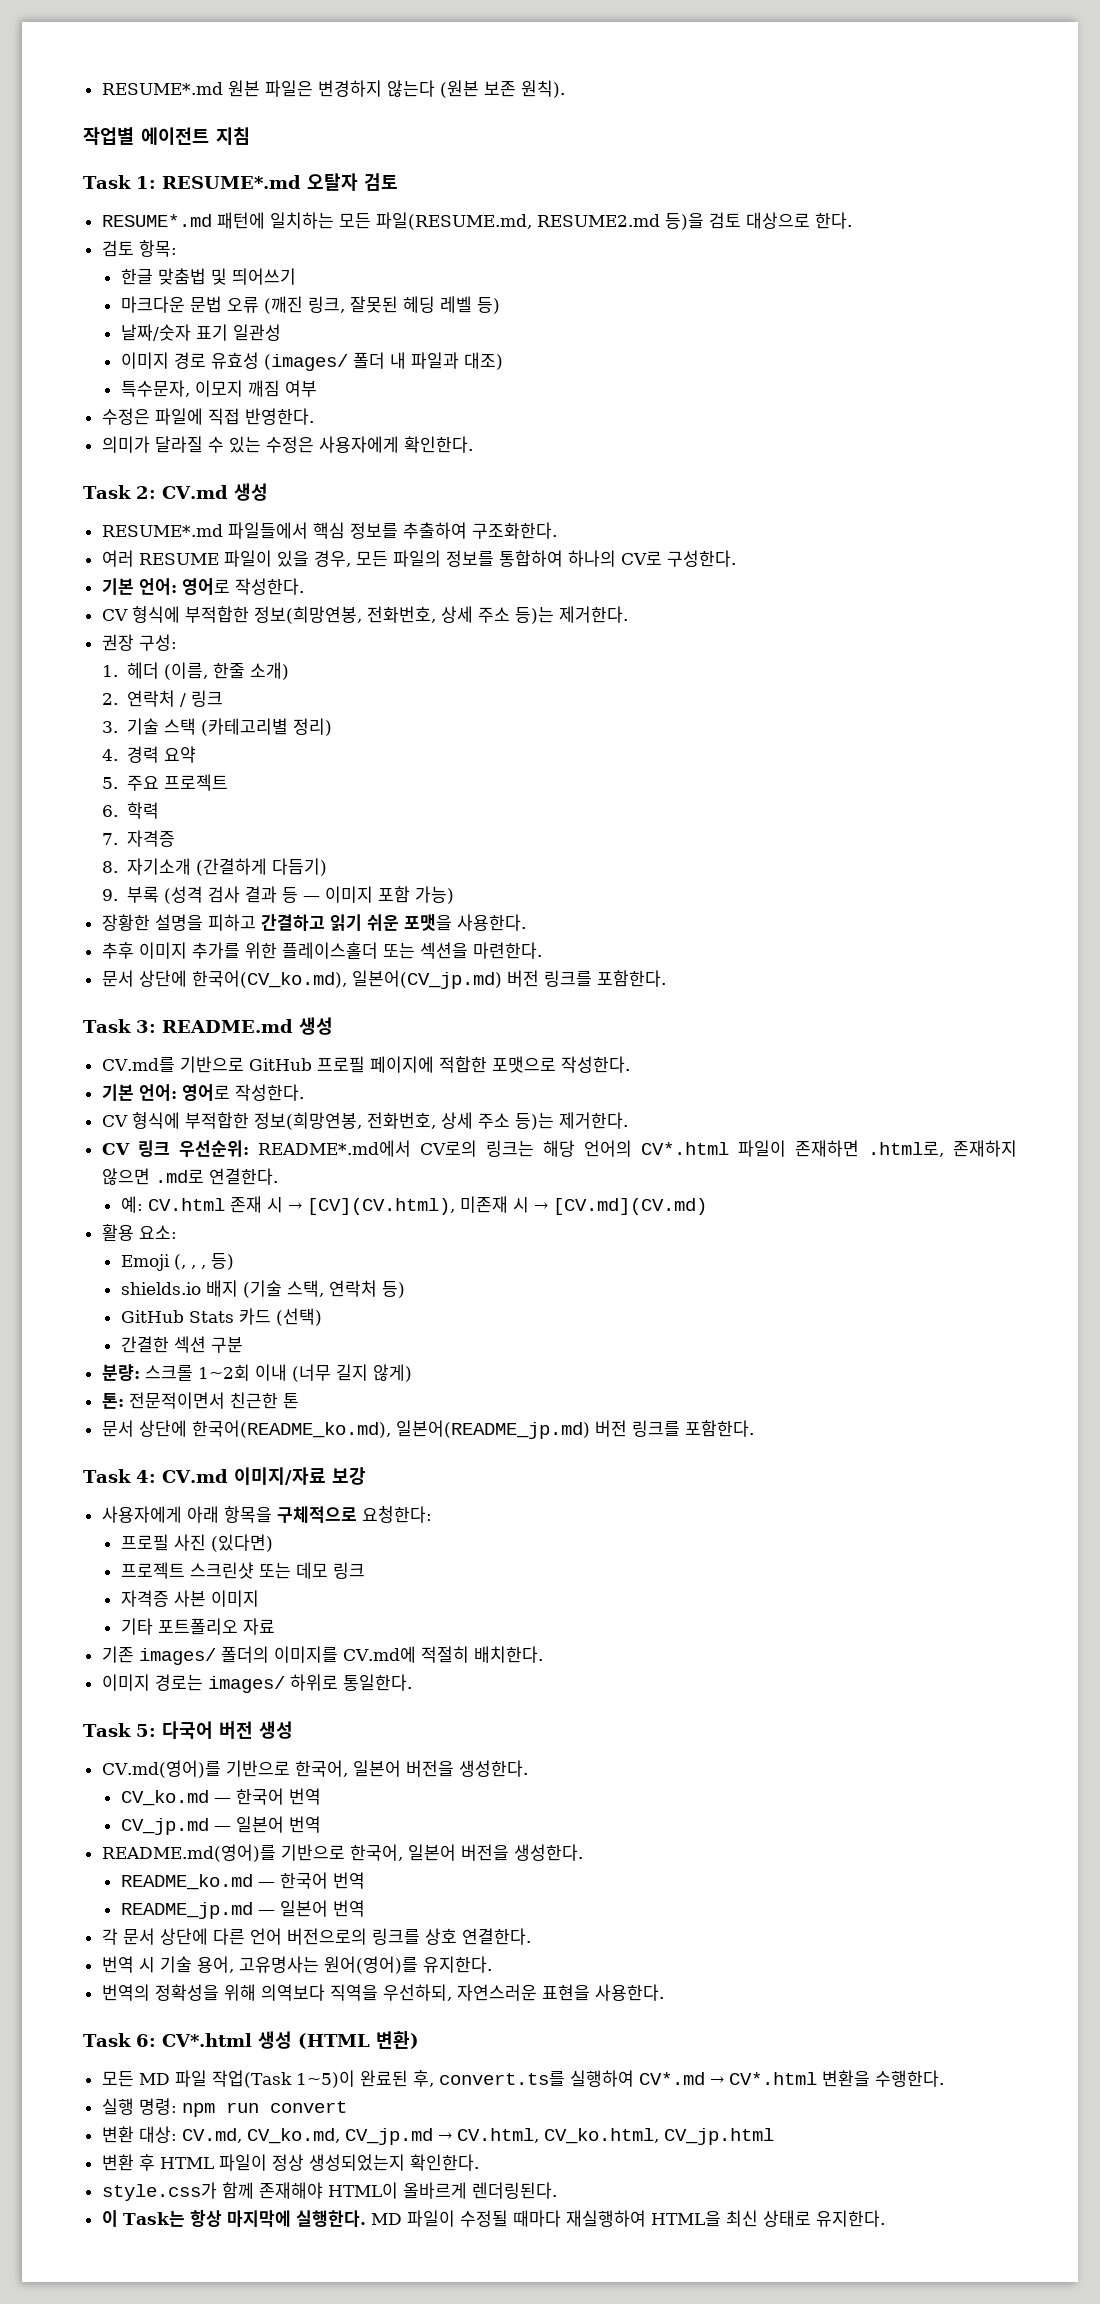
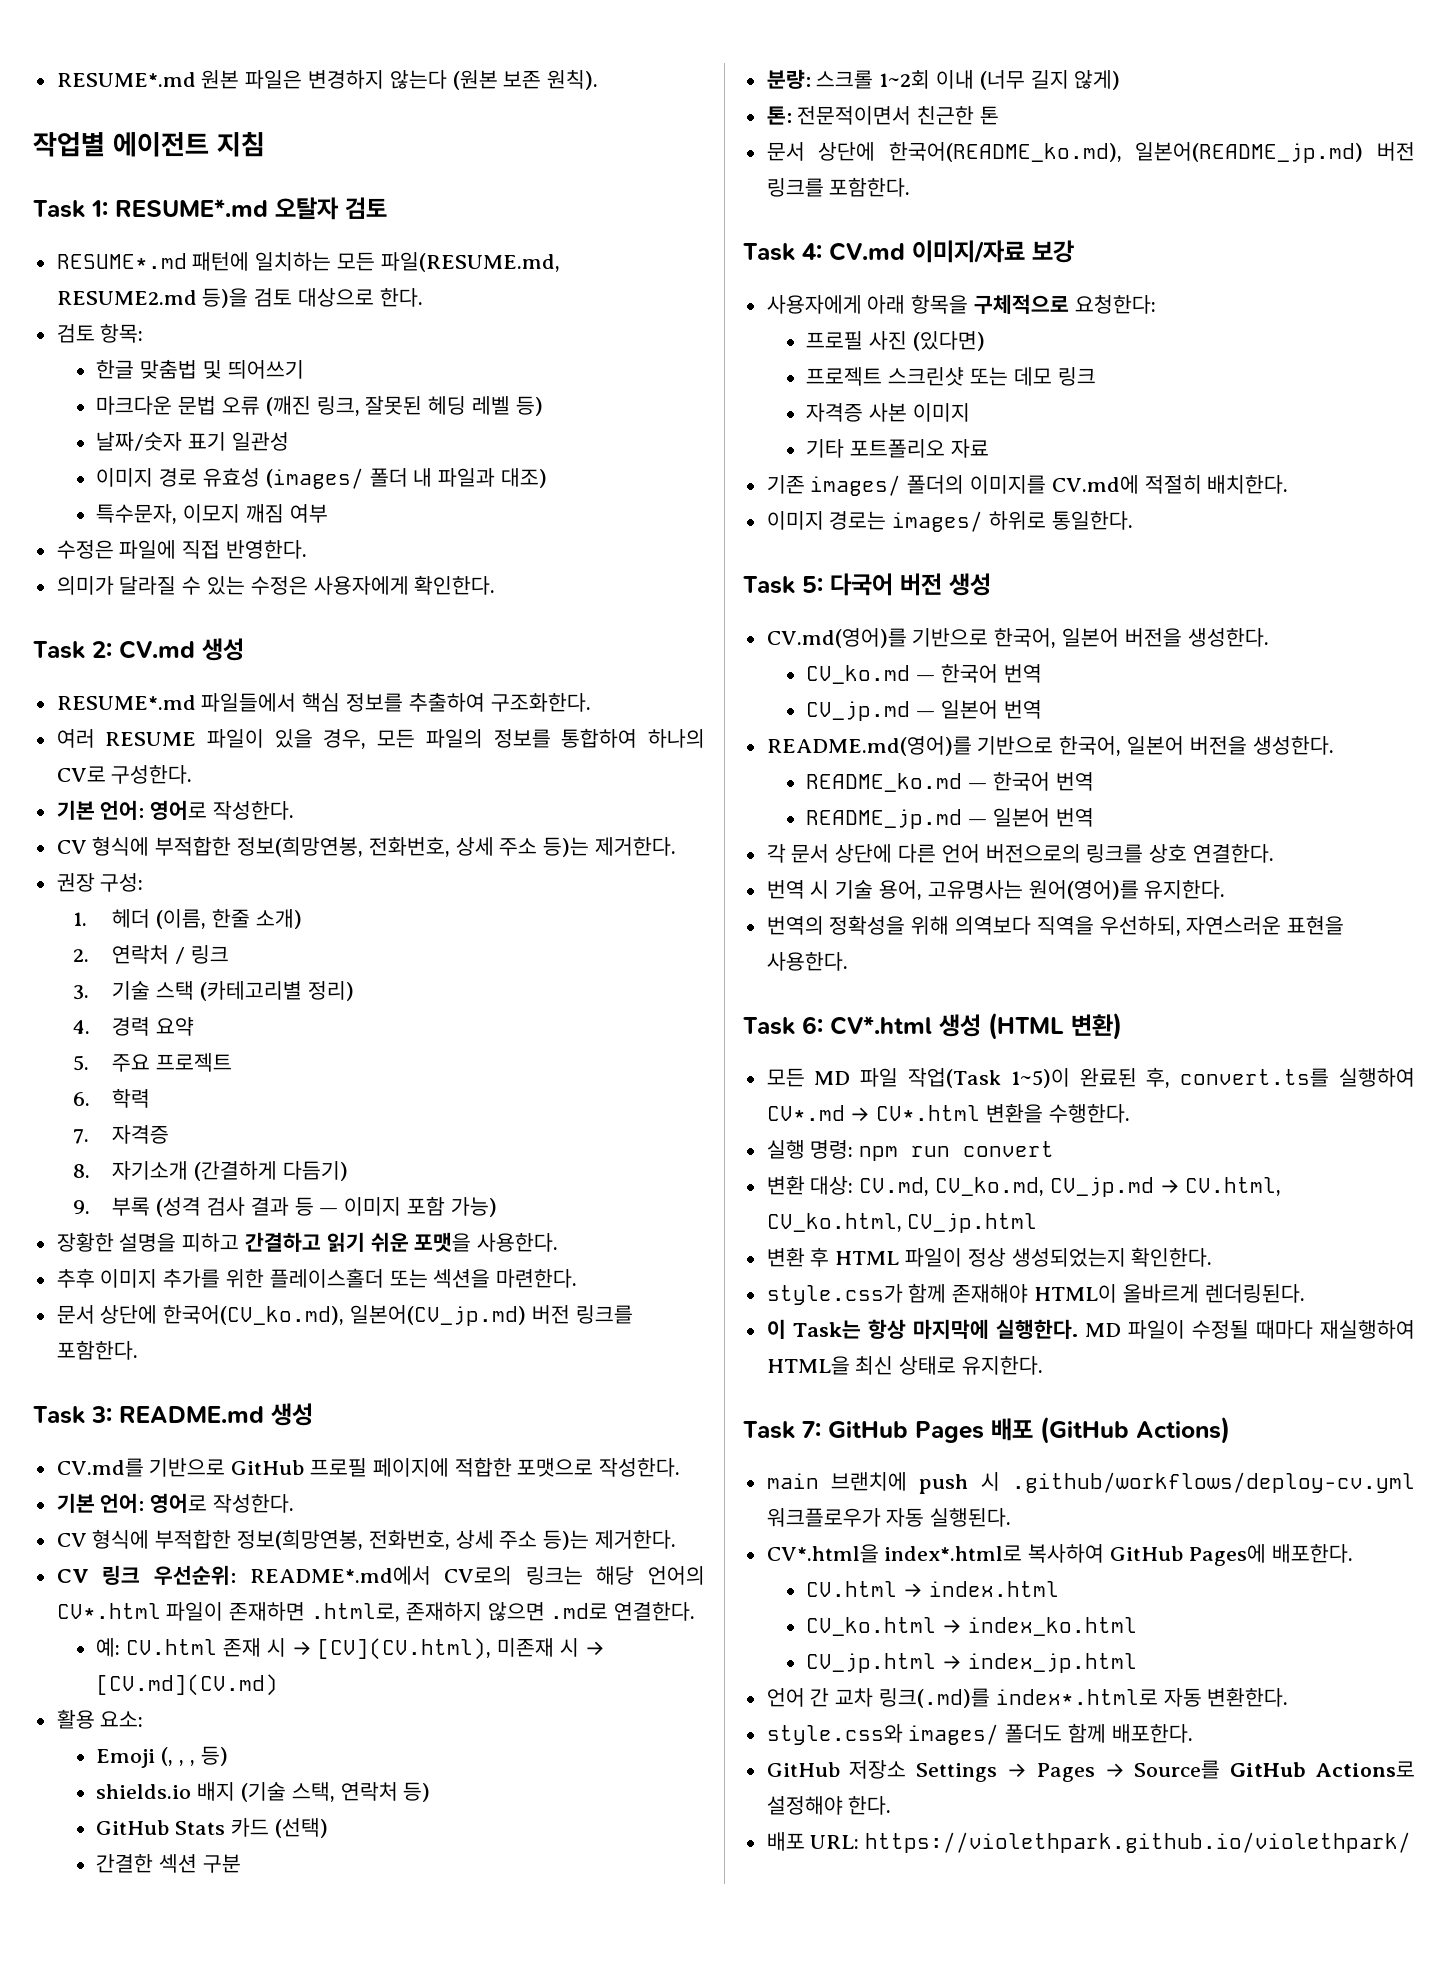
(885, 2218) none -> [743,1416,1230,1444] [766,1472,1415,1494] [766,1508,1012,1527] [766,1544,1353,1566] [806,1581,1059,1598] [806,1617,1137,1636] [806,1653,1137,1673] [766,1688,1289,1708] [766,1723,1193,1745] [766,1760,1415,1782] [766,1796,892,1815] [766,1832,1412,1853] // Task 7: GitHub Pages 배포 (GitHub Actions) // main 브랜치에 push 시 .github/workflows/deploy-cv.yml 워크플로우가 자동 실행된다. // CV*.html을 index*.html로 복사하여 GitHub Pages에 배포한다. // CV.html → index.html // CV_ko.html → index_ko.html // CV_jp.html → index_jp.html // 언어 간 교차 링크(.md)를 index*.html로 자동 변환한다. // style.css와 images/ 폴더도 함께 배포한다. // GitHub 저장소 Settings → Pages → Source를 GitHub Actions로 설정해야 한다. // 배포 URL: https://violethpark.github.io/violethpark/

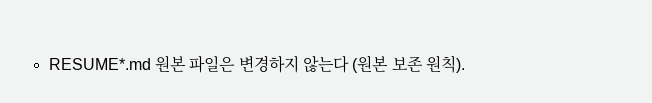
[33,131,265,157] [33,197,387,220] [56,252,560,272] [56,288,423,308] [56,323,144,343] [96,359,304,379] [96,396,543,416] [96,432,289,451] [96,468,547,489] [96,504,328,524] [56,540,308,559] [56,575,496,595] [33,638,244,661] [56,692,591,712] [56,728,705,749] [56,765,193,784] [56,800,295,820] [56,836,677,857] [56,873,144,892] [72,909,302,929] [72,945,229,964] [72,981,354,1001] [72,1017,195,1036] [72,1053,233,1072] [72,1088,151,1108] [72,1125,170,1144] [72,1161,348,1181] [72,1196,497,1217] [56,1232,559,1252] [56,1268,578,1288] [56,1305,633,1326] [56,1340,138,1360] [33,1403,313,1426] [56,1457,681,1477] [56,1493,295,1513] [56,1529,677,1550] [56,1565,706,1585] [56,1602,696,1622] [96,1638,605,1660] [96,1674,279,1696] [56,1709,144,1729] [96,1746,228,1768] [96,1782,431,1802] [96,1818,328,1838] [96,1854,241,1873] [766,69,1121,90] [766,106,1000,125] [766,142,1415,163] [766,177,911,197] [743,240,1074,263] [766,294,1156,314] [806,331,985,351] [806,367,1096,386] [806,403,970,422] [806,439,989,458] [766,475,1289,496] [766,511,1133,532] [743,573,991,596] [766,628,1269,648] [806,664,1042,684] [806,700,1042,721] [766,736,1334,756] [806,772,1094,792] [806,808,1094,829] [766,844,1275,863] [766,880,1226,900] [766,915,1345,936] [766,952,848,971] [743,1012,1122,1040] [766,1067,1415,1088] [766,1104,1130,1123] [766,1140,1055,1161] [766,1176,1282,1197] [766,1213,1038,1233] [766,1247,1213,1267] [766,1283,1305,1305] [766,1319,1415,1339] [766,1356,1044,1375] [743,1416,1230,1444] [766,1472,1415,1494] [766,1508,1012,1527] [766,1544,1353,1566] [806,1581,1059,1598] [806,1617,1137,1636] [806,1653,1137,1673] [766,1688,1289,1708] [766,1723,1193,1745] [766,1760,1415,1782] [766,1796,892,1815] [766,1832,1412,1853] // 작업별 에이전트 지침 // Task 1: RESUME*.md 오탈자 검토 // RESUME*.md 패턴에 일치하는 모든 파일(RESUME.md, RESUME2.md 등)을 검토 대상으로 한다. // 검토 항목: // 한글 맞춤법 및 띄어쓰기 // 마크다운 문법 오류 (깨진 링크, 잘못된 헤딩 레벨 등) // 날짜/숫자 표기 일관성 // 이미지 경로 유효성 (images/ 폴더 내 파일과 대조) // 특수문자, 이모지 깨짐 여부 // 수정은 파일에 직접 반영한다. // 의미가 달라질 수 있는 수정은 사용자에게 확인한다. // Task 2: CV.md 생성 // RESUME*.md 파일들에서 핵심 정보를 추출하여 구조화한다. // 여러 RESUME 파일이 있을 경우, 모든 파일의 정보를 통합하여 하나의 CV로 구성한다. // 기본 언어: 영어로 작성한다. // CV 형식에 부적합한 정보(희망연봉, 전화번호, 상세 주소 등)는 제거한다. // 권장 구성: // 1. 헤더 (이름, 한줄 소개) // 2. 연락처 / 링크 // 3. 기술 스택 (카테고리별 정리) // 4. 경력 요약 // 5. 주요 프로젝트 // 6. 학력 // 7. 자격증 // 8. 자기소개 (간결하게 다듬기) // 9. 부록 (성격 검사 결과 등 — 이미지 포함 가능) // 장황한 설명을 피하고 간결하고 읽기 쉬운 포맷을 사용한다. // 추후 이미지 추가를 위한 플레이스홀더 또는 섹션을 마련한다. // 문서 상단에 한국어(CV_ko.md), 일본어(CV_jp.md) 버전 링크를 포함한다. // Task 3: README.md 생성 // CV.md를 기반으로 GitHub 프로필 페이지에 적합한 포맷으로 작성한다. // 기본 언어: 영어로 작성한다. // CV 형식에 부적합한 정보(희망연봉, 전화번호, 상세 주소 등)는 제거한다. // CV 링크 우선순위: README*.md에서 CV로의 링크는 해당 언어의 CV*.html 파일이 존재하면 .html로, 존재하지 않으면 .md로 연결한다. // 예: CV.html 존재 시 → [CV](CV.html), 미존재 시 → [CV.md](CV.md) // 활용 요소: // Emoji (, , , 등) // shields.io 배지 (기술 스택, 연락처 등) // GitHub Stats 카드 (선택) // 간결한 섹션 구분 // 분량: 스크롤 1~2회 이내 (너무 길지 않게) // 톤: 전문적이면서 친근한 톤 // 문서 상단에 한국어(README_ko.md), 일본어(README_jp.md) 버전 링크를 포함한다. // Task 4: CV.md 이미지/자료 보강 // 사용자에게 아래 항목을 구체적으로 요청한다: // 프로필 사진 (있다면) // 프로젝트 스크린샷 또는 데모 링크 // 자격증 사본 이미지 // 기타 포트폴리오 자료 // 기존 images/ 폴더의 이미지를 CV.md에 적절히 배치한다. // 이미지 경로는 images/ 하위로 통일한다. // Task 5: 다국어 버전 생성 // CV.md(영어)를 기반으로 한국어, 일본어 버전을 생성한다. // CV_ko.md — 한국어 번역 // CV_jp.md — 일본어 번역 // README.md(영어)를 기반으로 한국어, 일본어 버전을 생성한다. // README_ko.md — 한국어 번역 // README_jp.md — 일본어 번역 // 각 문서 상단에 다른 언어 버전으로의 링크를 상호 연결한다. // 번역 시 기술 용어, 고유명사는 원어(영어)를 유지한다. // 번역의 정확성을 위해 의역보다 직역을 우선하되, 자연스러운 표현을 사용한다. // Task 6: CV*.html 생성 (HTML 변환) // 모든 MD 파일 작업(Task 1~5)이 완료된 후, convert.ts를 실행하여 CV*.md → CV*.html 변환을 수행한다. // 실행 명령: npm run convert // 변환 대상: CV.md, CV_ko.md, CV_jp.md → CV.html, CV_ko.html, CV_jp.html // 변환 후 HTML 파일이 정상 생성되었는지 확인한다. // style.css가 함께 존재해야 HTML이 올바르게 렌더링된다. // 이 Task는 항상 마지막에 실행한다. MD 파일이 수정될 때마다 재실행하여 HTML을 최신 상태로 유지한다. // Task 7: GitHub Pages 배포 (GitHub Actions) // main 브랜치에 push 시 .github/workflows/deploy-cv.yml 워크플로우가 자동 실행된다. // CV*.html을 index*.html로 복사하여 GitHub Pages에 배포한다. // CV.html → index.html // CV_ko.html → index_ko.html // CV_jp.html → index_jp.html // 언어 간 교차 링크(.md)를 index*.html로 자동 변환한다. // style.css와 images/ 폴더도 함께 배포한다. // GitHub 저장소 Settings → Pages → Source를 GitHub Actions로 설정해야 한다. // 배포 URL: https://violethpark.github.io/violethpark/ -> (465, 64) none

